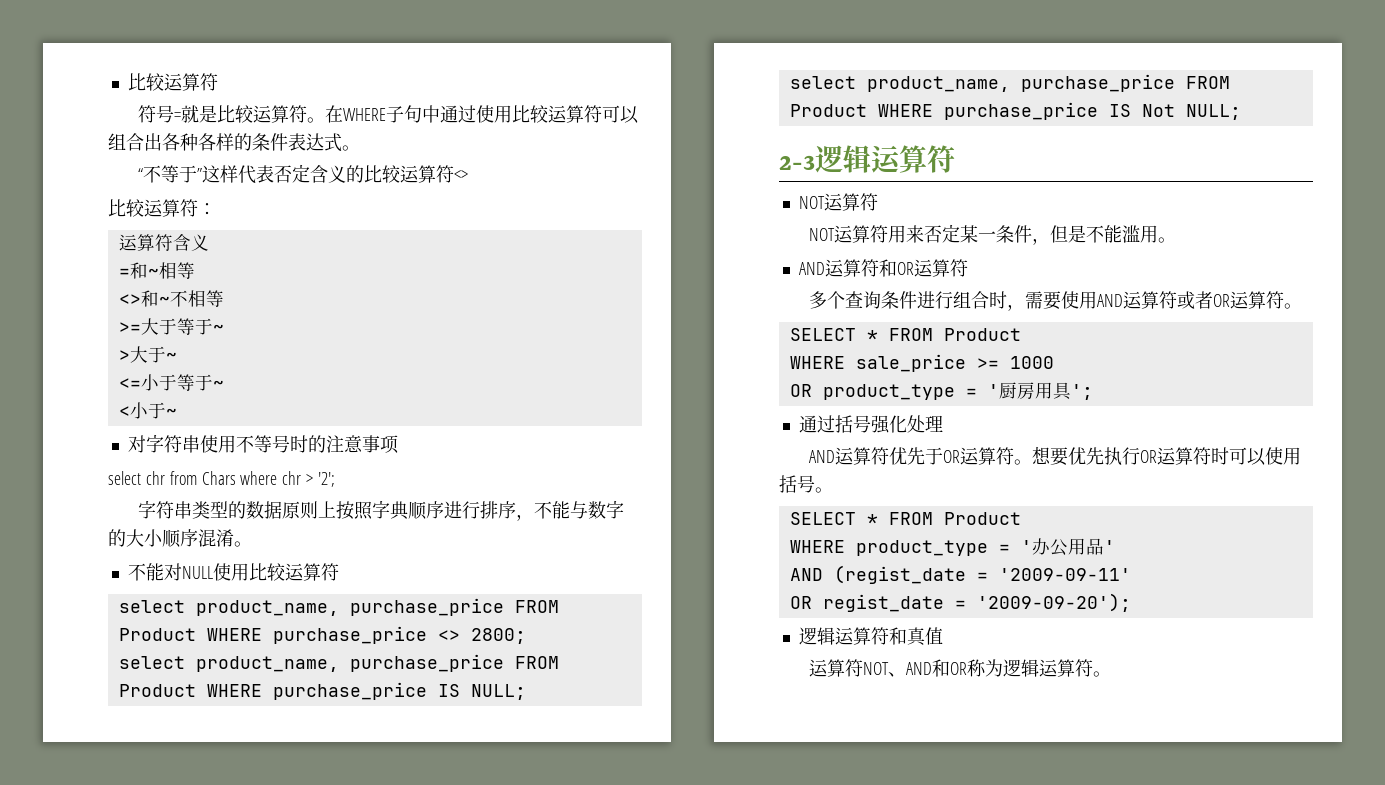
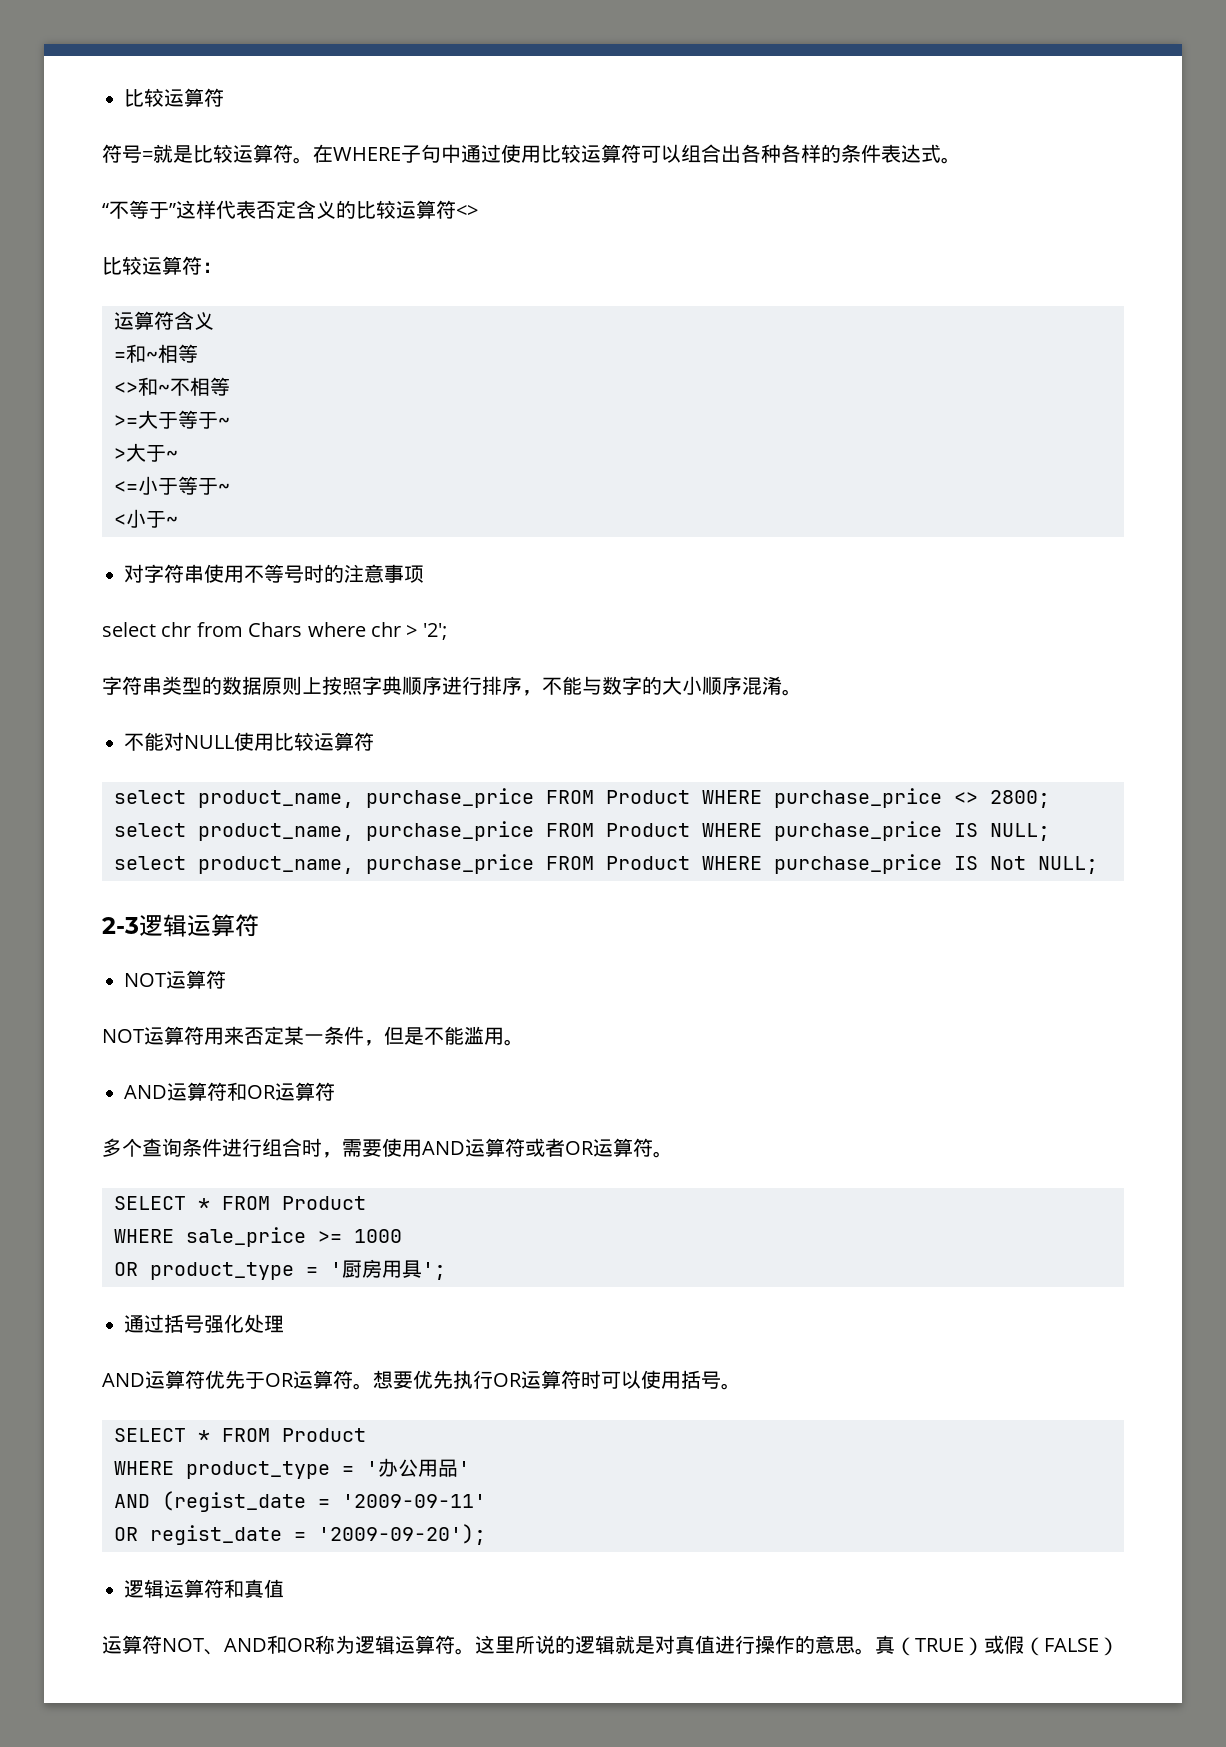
(1112, 674) none -> [475,1635,1119,1656] 这里所说的逻辑就是对真值进行操作的意思。真（TRUE）或假（FALSE）

